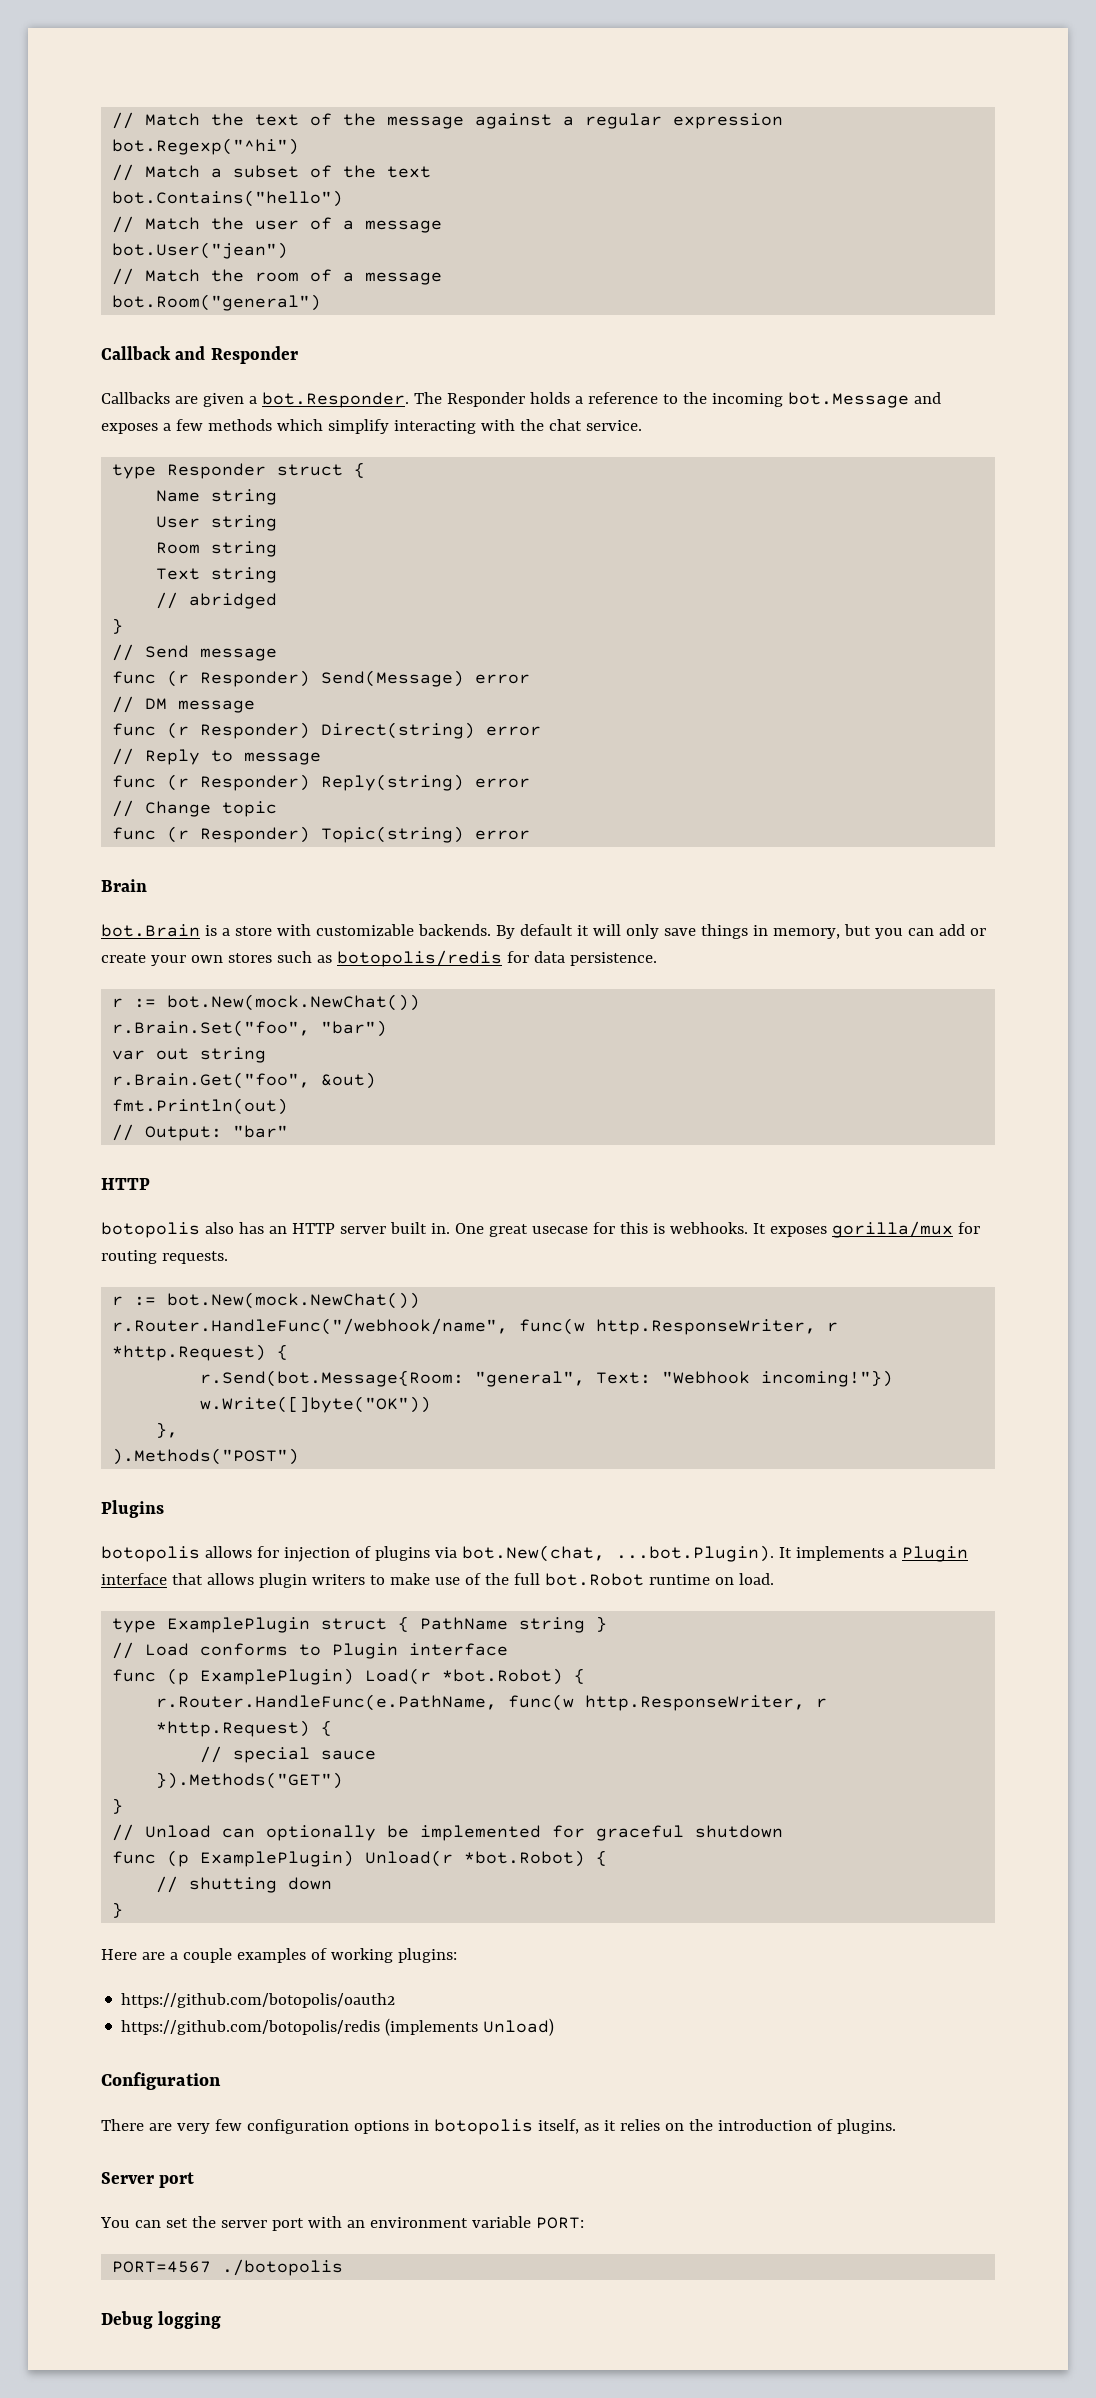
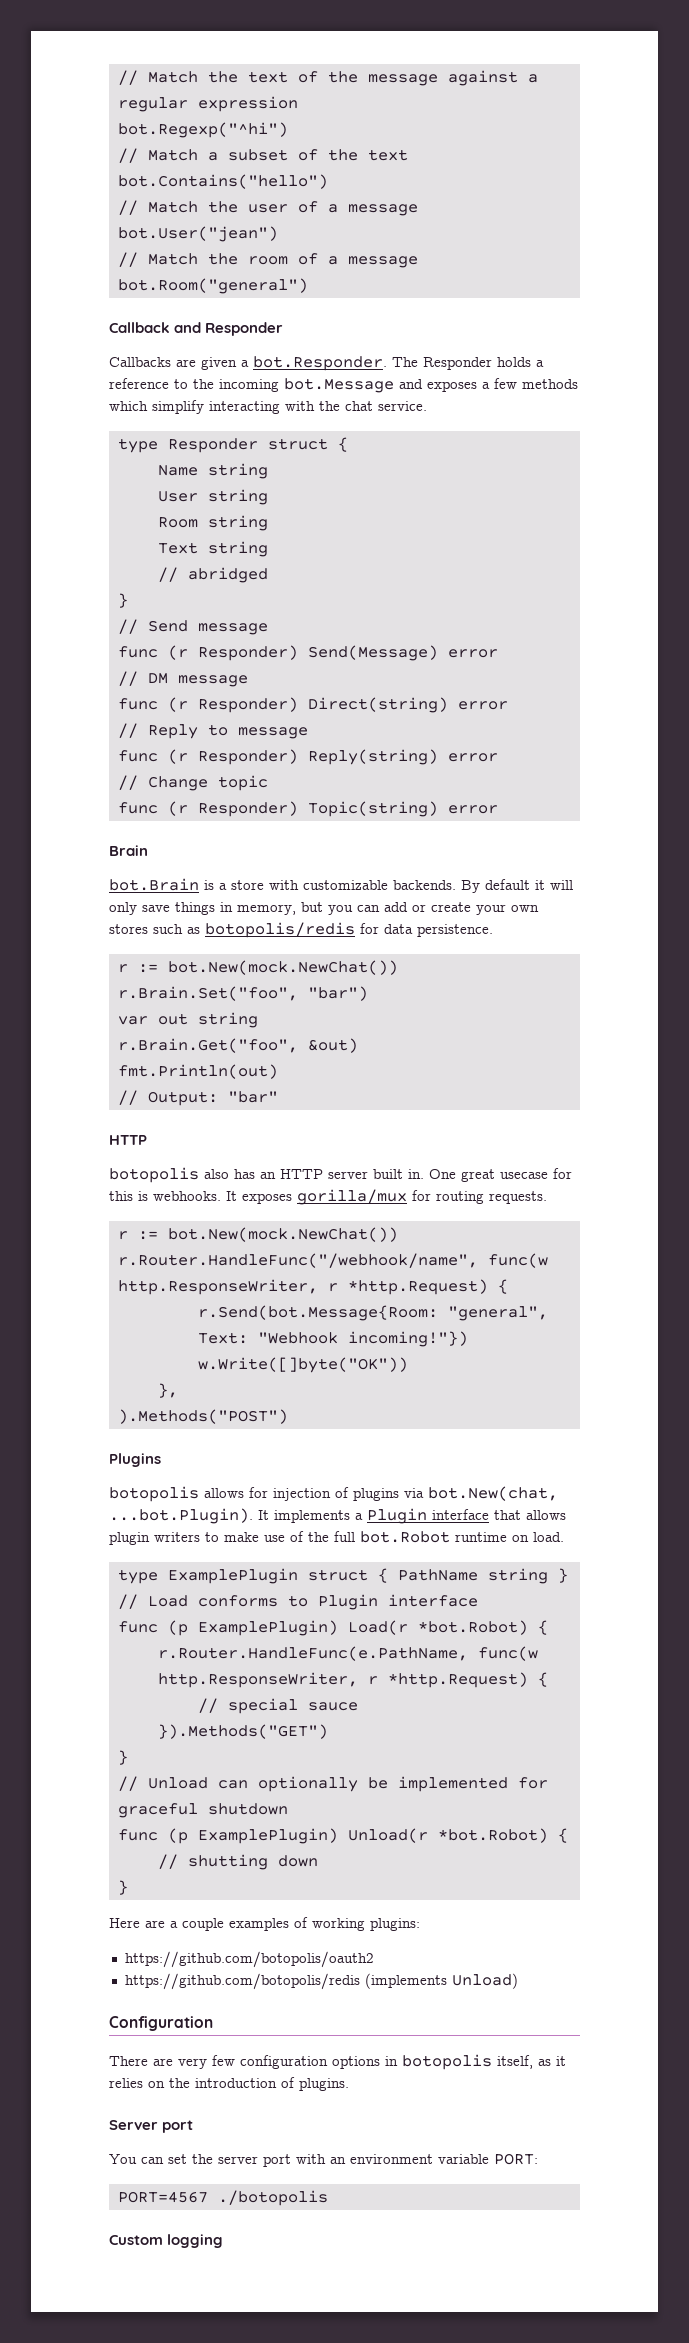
[101,2311,153,2329] Debug -> [109,2235,163,2245] Custom

